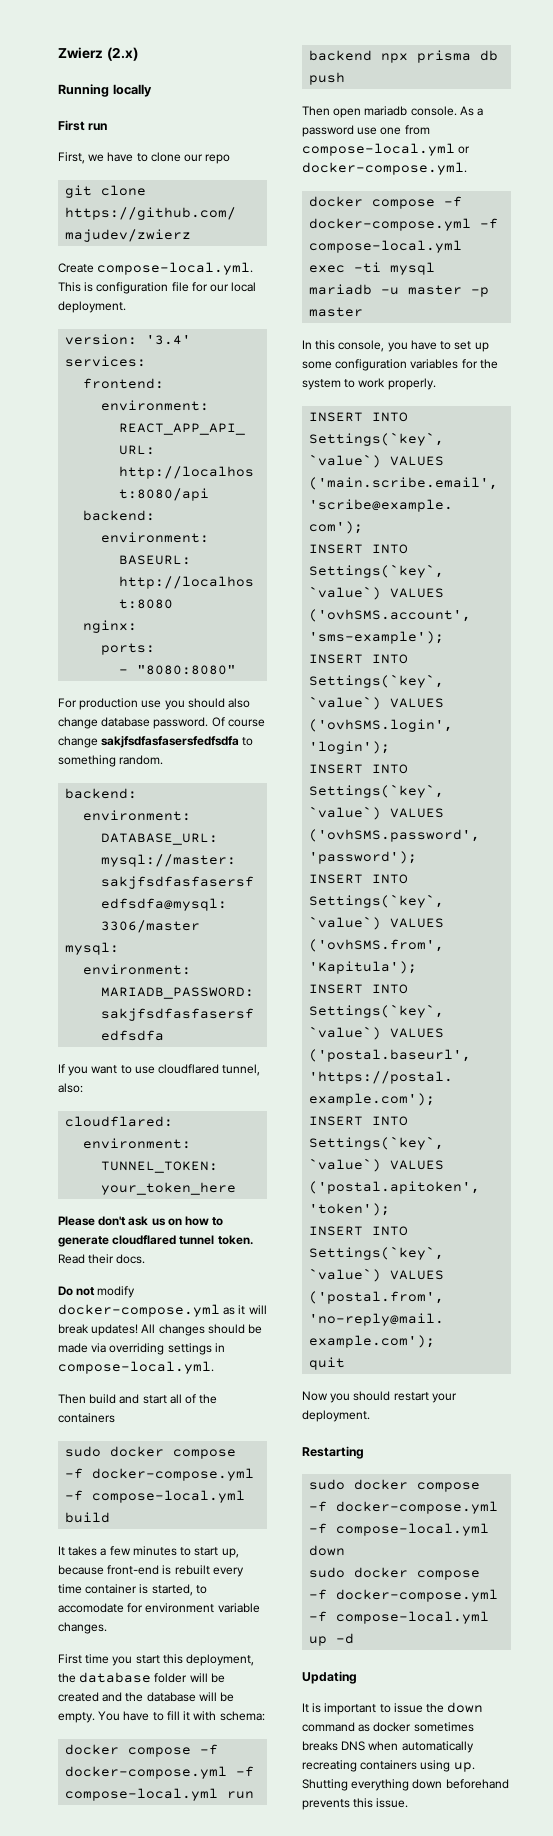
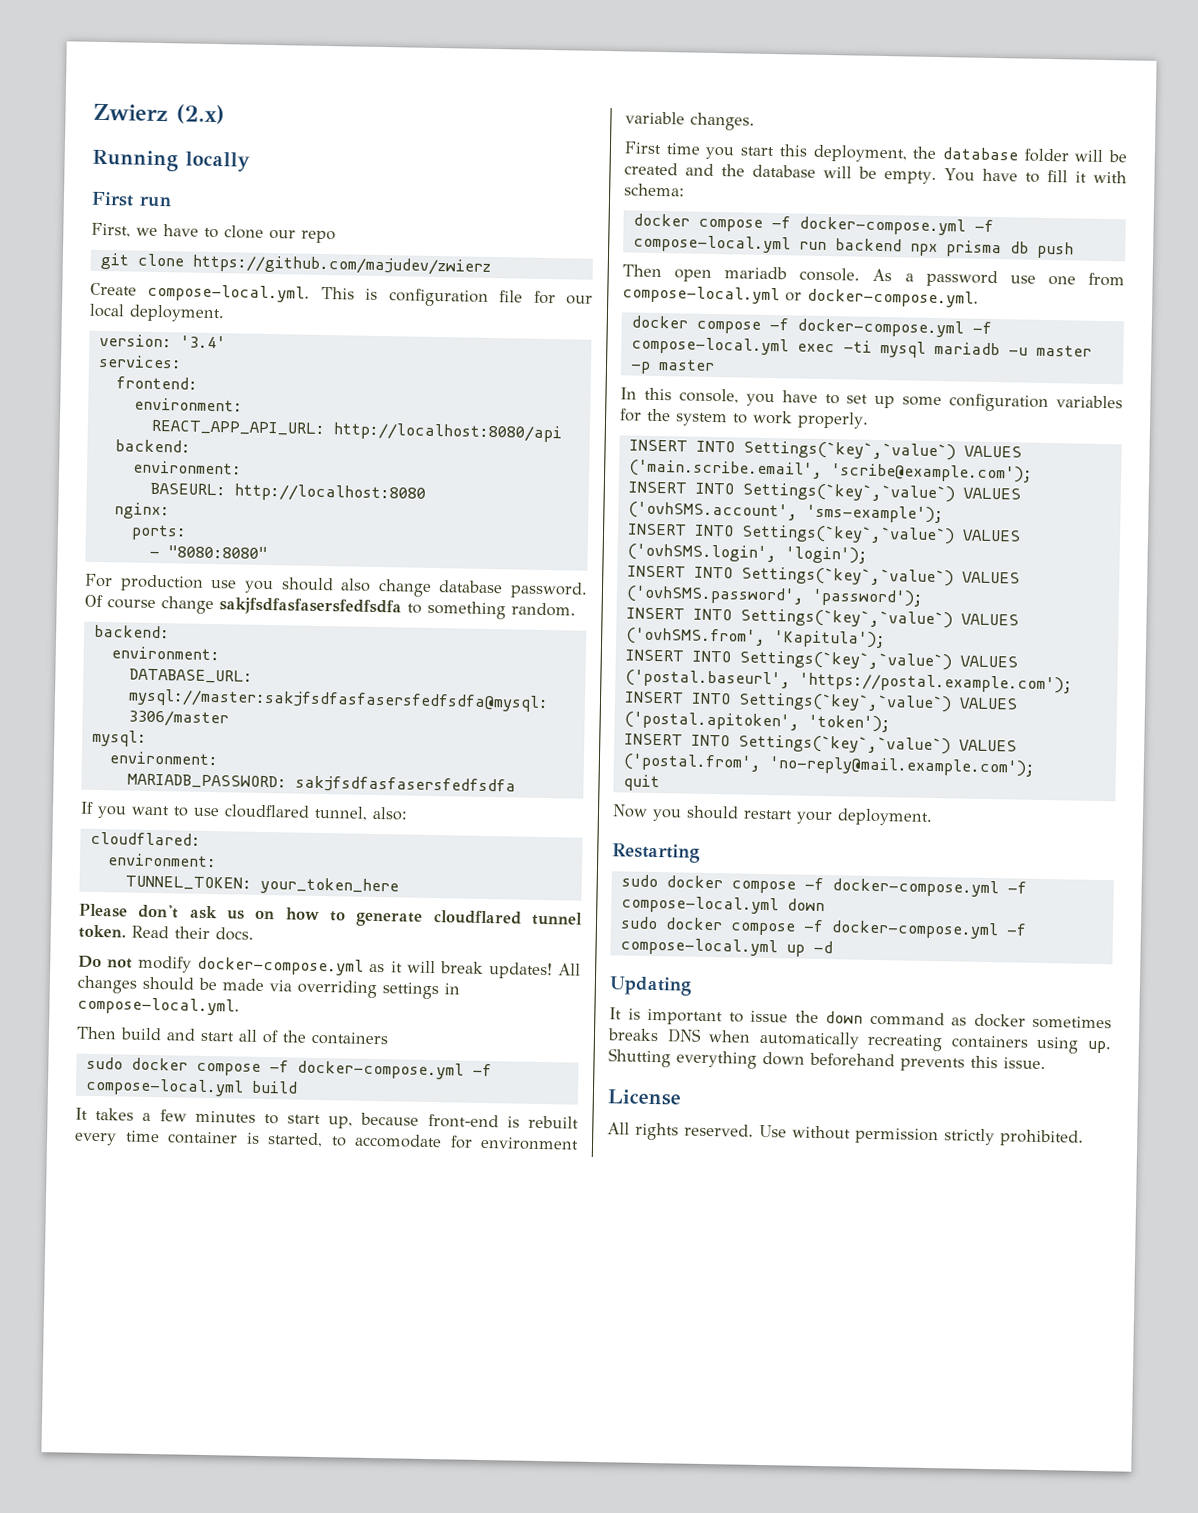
(409, 1803) none -> [607,1089,682,1106] [607,1122,1084,1147] // License // All rights reserved. Use without permission strictly prohibited.

